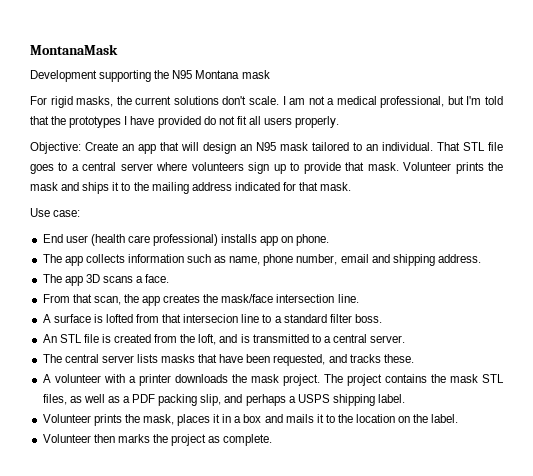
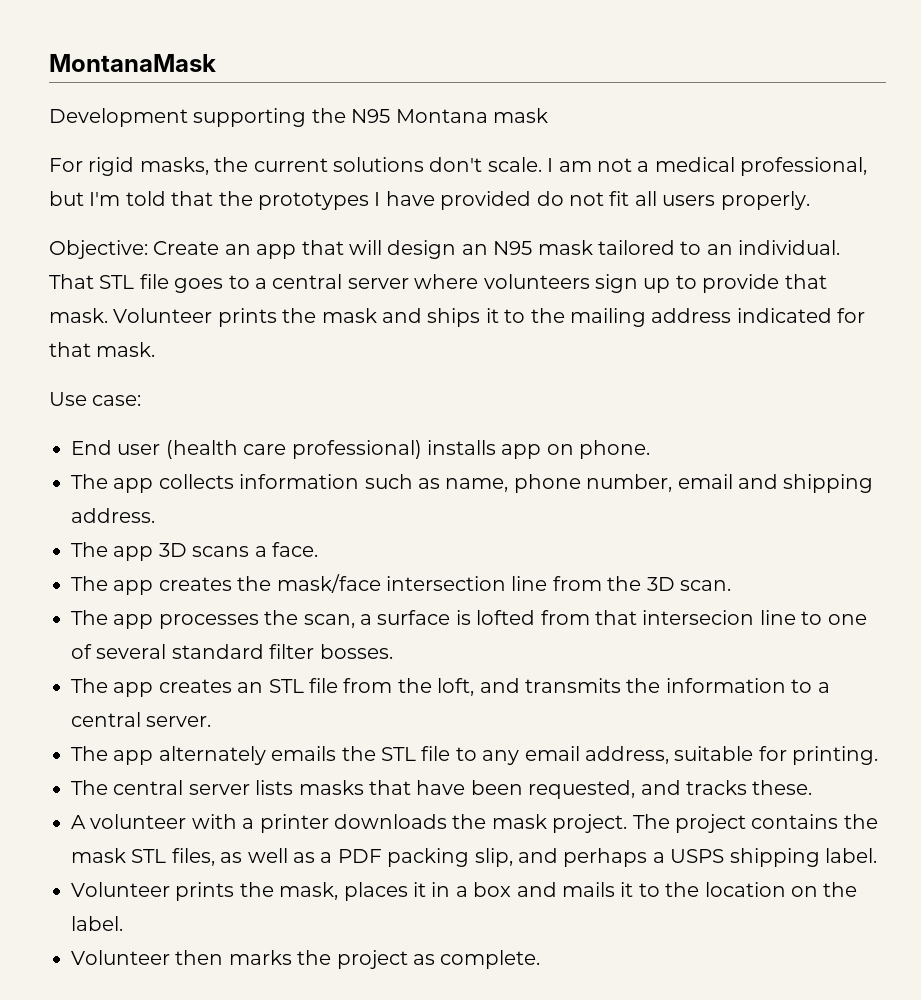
[42,294,139,305] From that scan, the -> [71,576,108,591] The
[337,294,359,303] [42,314,51,323] line. // A -> [511,576,731,591] [71,610,372,629] line from the 3D scan. // The app processes the scan, a
[274,314,382,323] [42,334,152,343] a standard filter boss. // An STL file is created -> [827,614,867,625] [71,644,393,659] [71,678,338,697] one of several standard filter bosses. // The app creates an STL file
[240,334,309,343] is transmitted -> [524,678,786,693] transmits the information
(406, 339) none -> [71,746,879,765] // The app alternately emails the STL file to any email address, suitable for printing.

